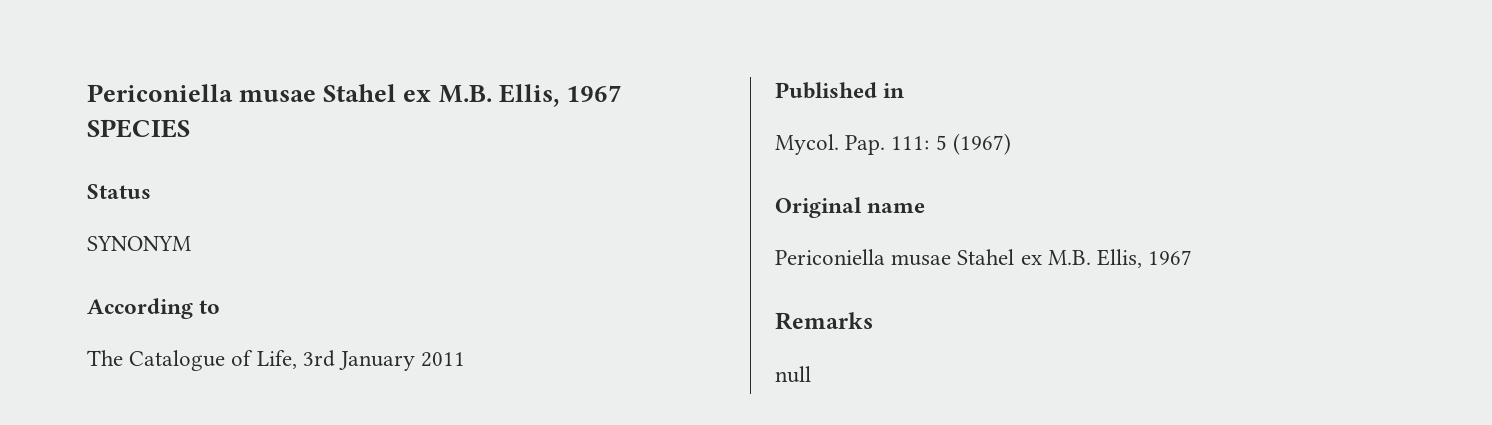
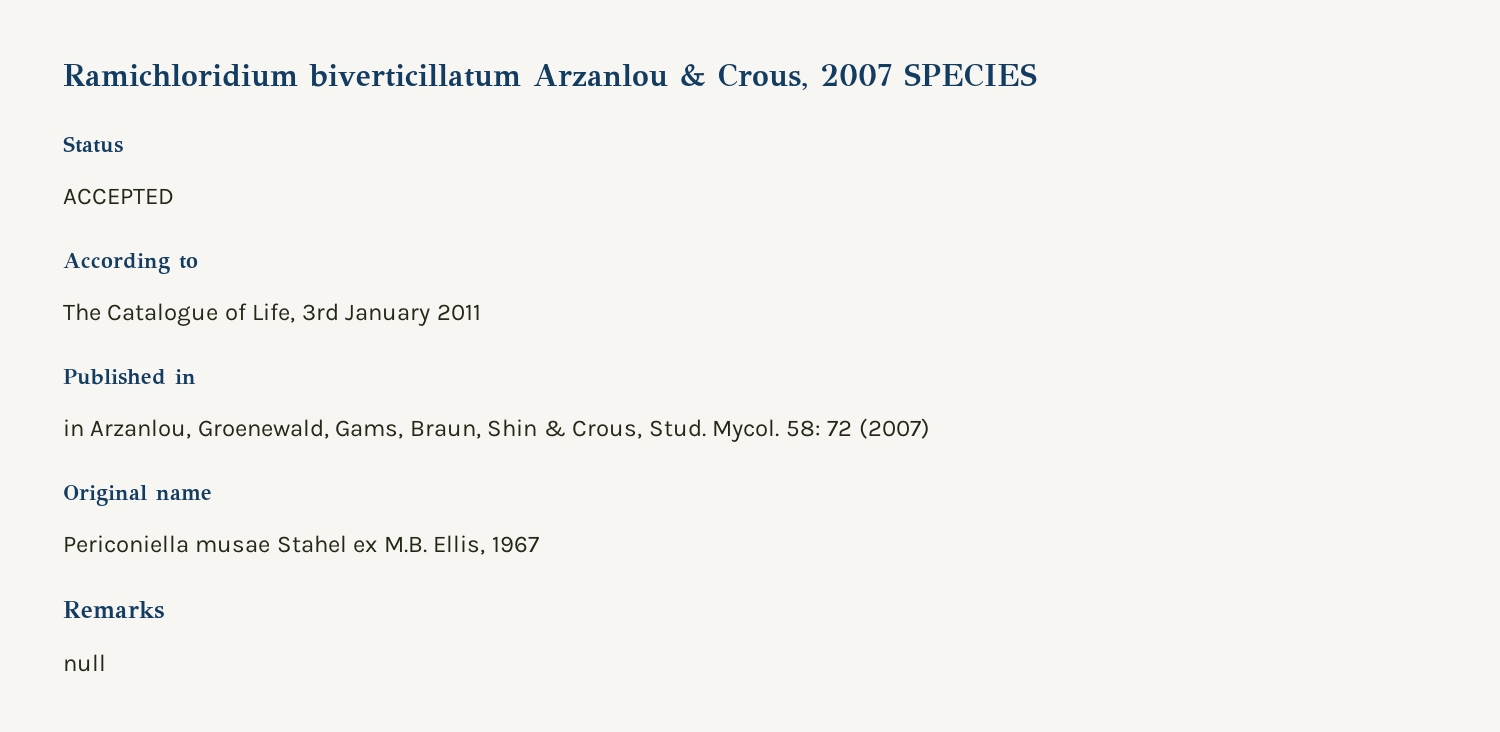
[87,84,622,107] Periconiella musae Stahel ex M.B. Ellis, 1967 -> [63,63,892,90] Ramichloridium biverticillatum Arzanlou & Crous, 2007
[87,236,191,251] SYNONYM -> [63,188,174,205] ACCEPTED
[775,133,1011,155] Mycol. Pap. 111: 5 (1967) -> [63,418,930,442] in Arzanlou, Groenewald, Gams, Braun, Shin & Crous, Stud. Mycol. 58: 72 (2007)

